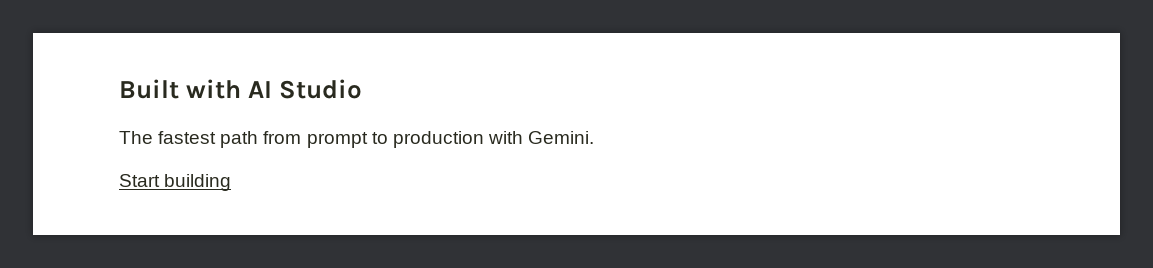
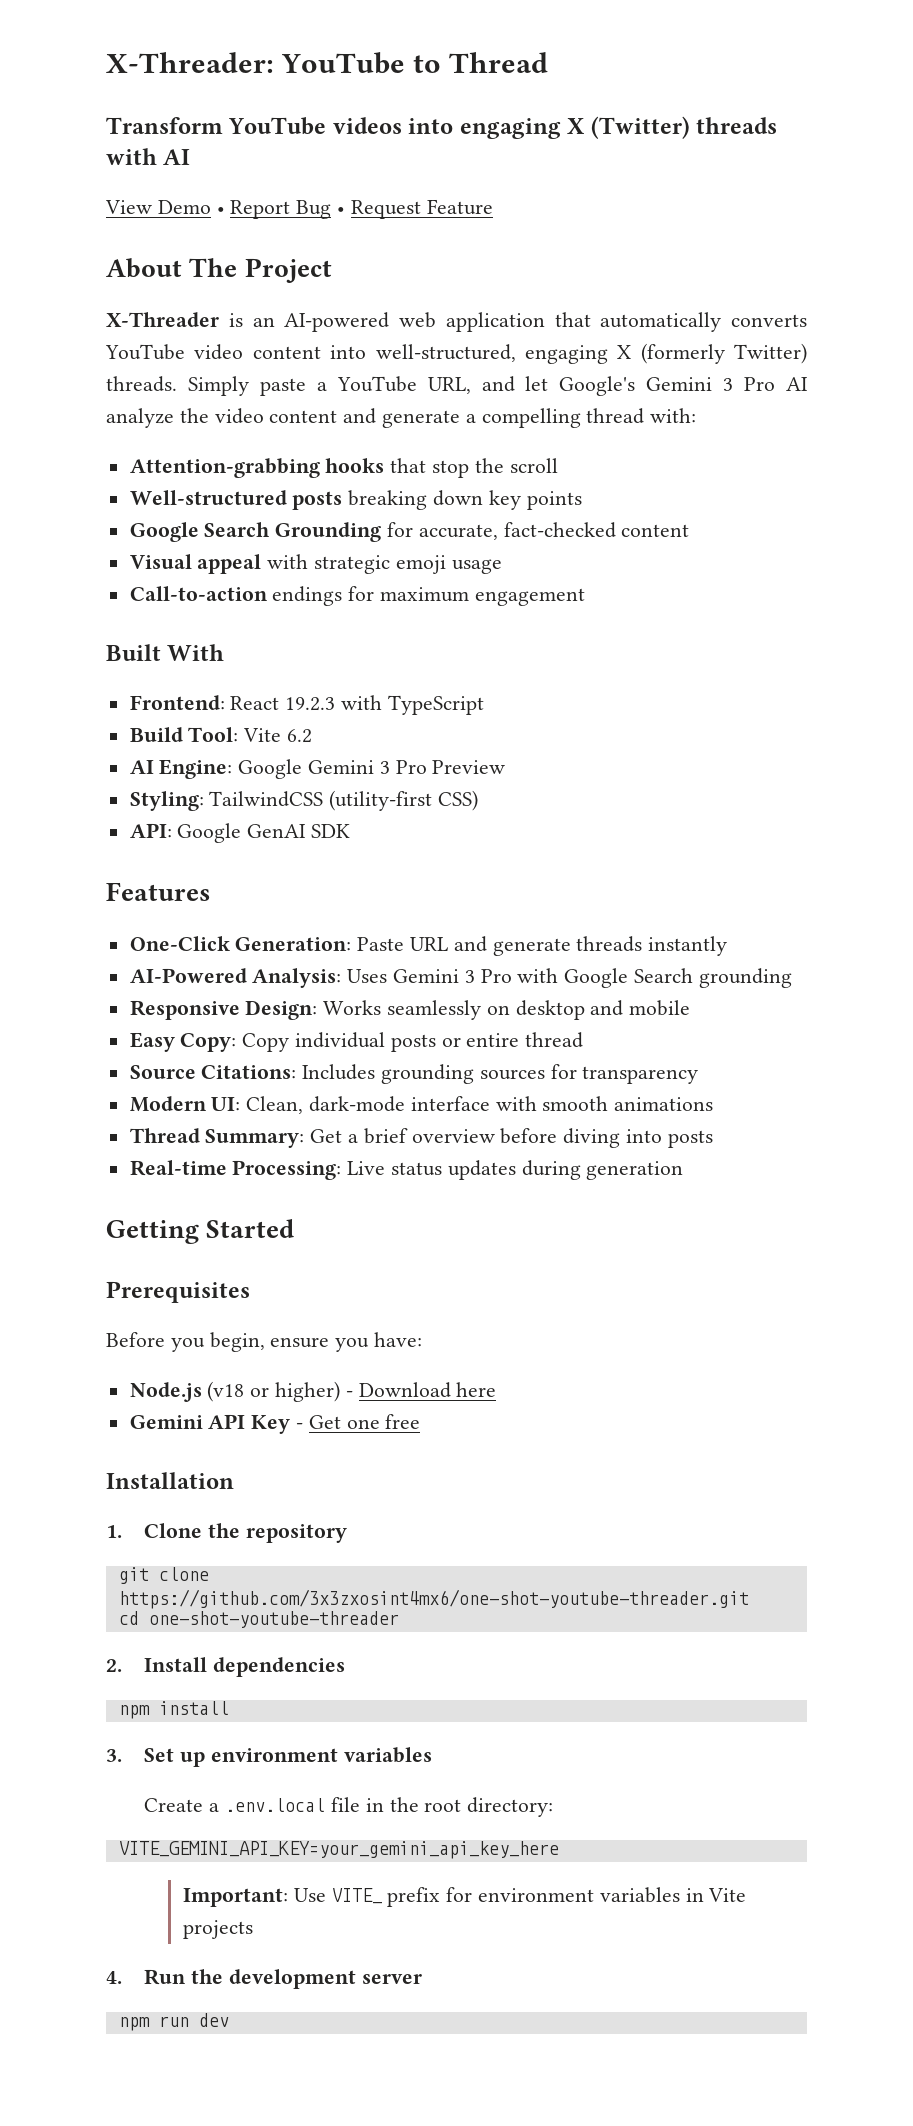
[119,79,363,99] [119,131,595,148] [119,174,232,191] Built with AI Studio // The fastest path from prompt to production with Gemini. // Start building -> [106,52,549,74] [106,116,778,139] [106,148,191,165] [105,199,493,219] [106,258,332,283] [106,312,807,332] [105,343,807,364] [106,376,808,396] [106,408,697,428] [129,458,558,478] [129,490,582,510] [129,522,690,542] [129,554,502,574] [129,586,585,606] [106,644,225,661] [129,695,484,715] [129,727,313,743] [129,759,506,779] [129,790,479,811] [129,823,351,843] [106,882,211,901] [129,936,728,956] [129,968,792,988] [129,1000,691,1020] [129,1032,584,1052] [129,1064,699,1084] [129,1096,714,1114] [129,1128,713,1148] [129,1160,684,1180] [106,1219,295,1244] [106,1281,250,1303] [106,1332,423,1352] [129,1381,497,1402] [129,1414,421,1434] [106,1472,234,1489] [106,1523,348,1543] [118,1567,209,1584] [118,1589,749,1609] [118,1611,399,1628] [106,1657,346,1677] [118,1701,229,1719] [106,1747,432,1767] [144,1797,554,1817] [118,1841,559,1859] [182,1887,747,1907] [182,1920,253,1939] [106,1969,422,1989] [118,2013,229,2031] X-Threader: YouTube to Thread // Transform YouTube videos into engaging X (Twitter) threads with AI // View Demo • Report Bug • Request Feature // About The Project // X-Threader is an AI-powered web application that automatically converts YouTube video content into well-structured, engaging X (formerly Twitter) threads. Simply paste a YouTube URL, and let Google's Gemini 3 Pro AI analyze the video content and generate a compelling thread with: // Attention-grabbing hooks that stop the scroll // Well-structured posts breaking down key points // Google Search Grounding for accurate, fact-checked content // Visual appeal with strategic emoji usage // Call-to-action endings for maximum engagement // Built With // Frontend: React 19.2.3 with TypeScript // Build Tool: Vite 6.2 // AI Engine: Google Gemini 3 Pro Preview // Styling: TailwindCSS (utility-first CSS) // API: Google GenAI SDK // Features // One-Click Generation: Paste URL and generate threads instantly // AI-Powered Analysis: Uses Gemini 3 Pro with Google Search grounding // Responsive Design: Works seamlessly on desktop and mobile // Easy Copy: Copy individual posts or entire thread // Source Citations: Includes grounding sources for transparency // Modern UI: Clean, dark-mode interface with smooth animations // Thread Summary: Get a brief overview before diving into posts // Real-time Processing: Live status updates during generation // Getting Started // Prerequisites // Before you begin, ensure you have: // Node.js (v18 or higher) - Download here // Gemini API Key - Get one free // Installation // 1. Clone the repository // git clone https://github.com/3x3zxosint4mx6/one-shot-youtube-threader.git // cd one-shot-youtube-threader // 2. Install dependencies // npm install // 3. Set up environment variables // Create a .env.local file in the root directory: // VITE_GEMINI_API_KEY=your_gemini_api_key_here // Important: Use VITE_ prefix for environment variables in Vite projects // 4. Run the development server // npm run dev

